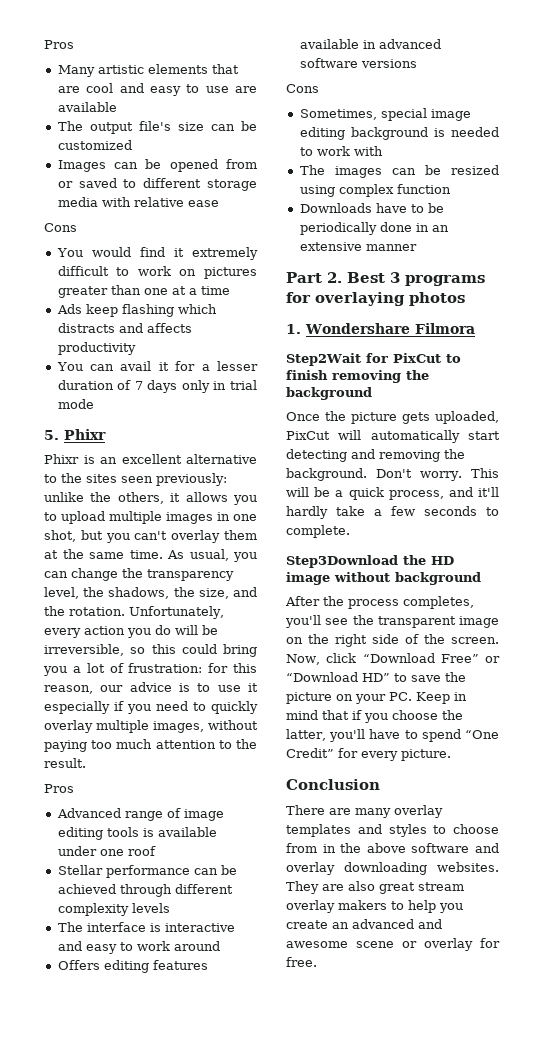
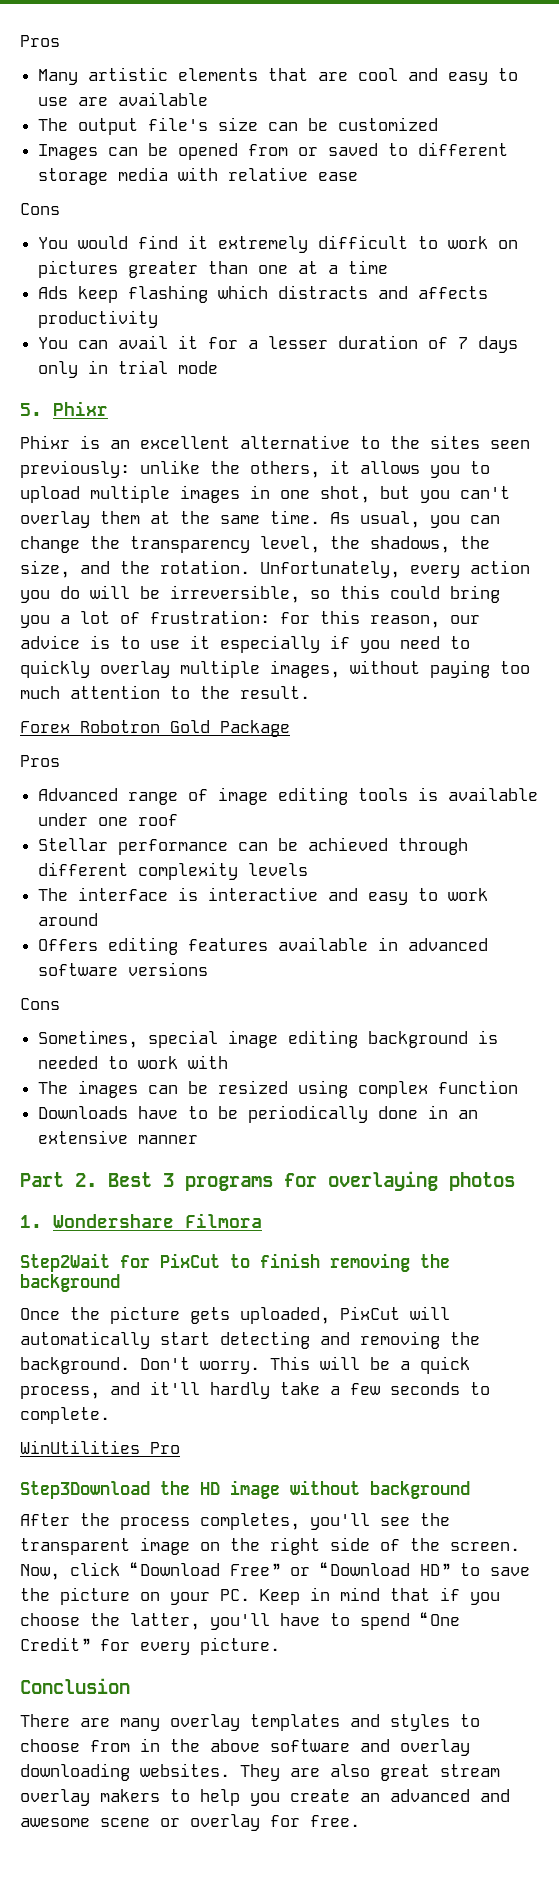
(86, 763) none -> [20,720,290,737] // Forex Robotron Gold Package
(350, 531) none -> [20,1440,180,1454] // WinUtilities Pro

